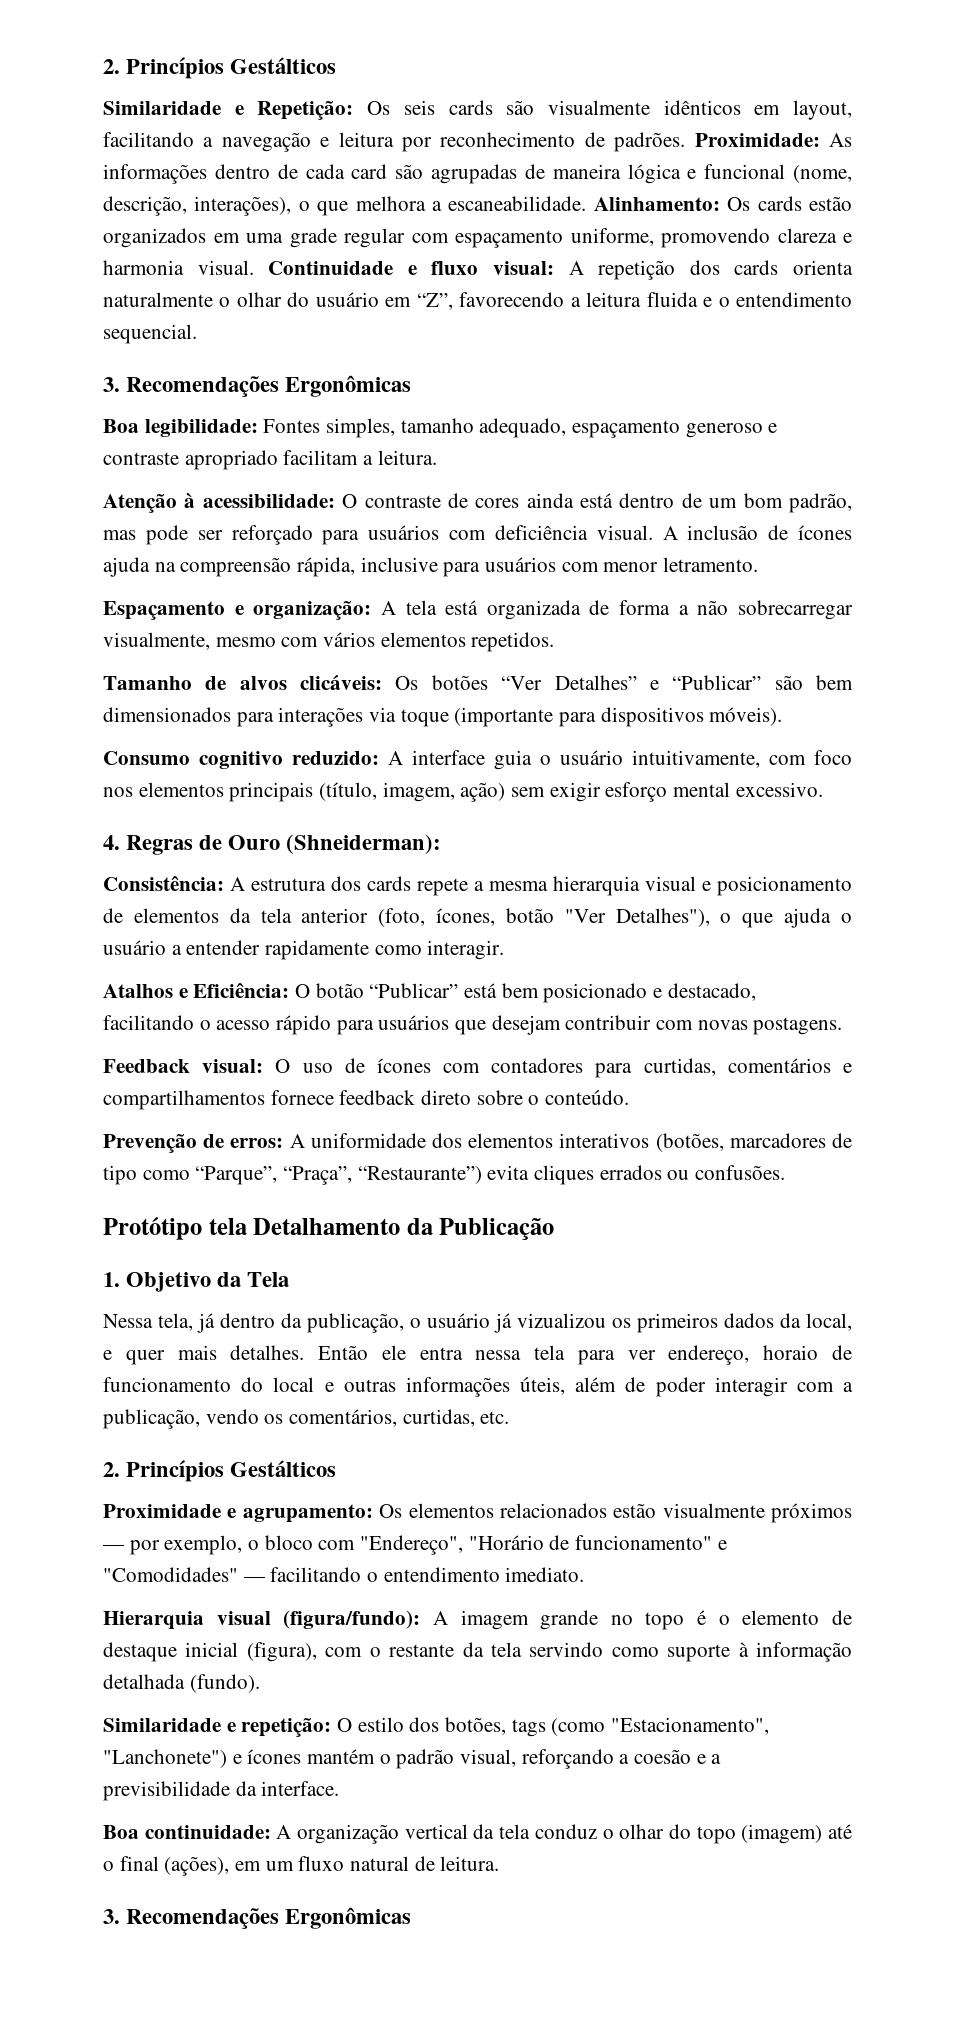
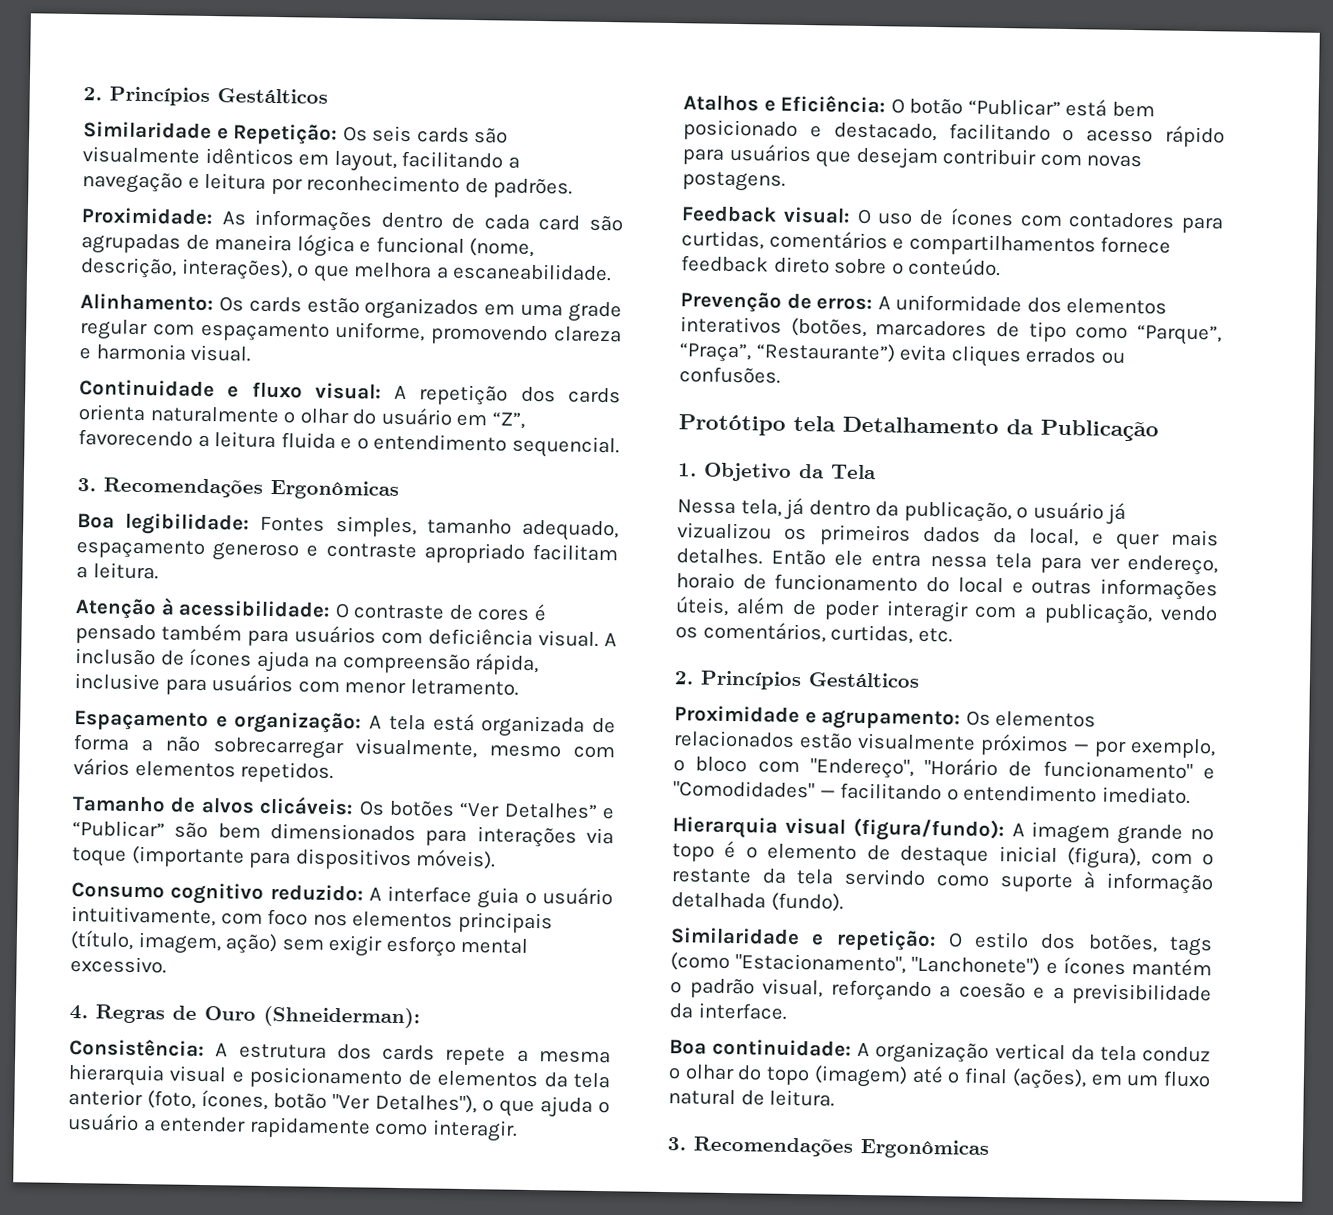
(686, 142) none -> (574, 188) //
(587, 203) none -> (613, 272) //
(254, 267) none -> (252, 353) //
[526,493,852,513] [103,525,313,545] ainda está dentro de um bom padrão, mas pode ser reforçado -> [533,603,547,622] [75,623,242,645] é pensado também

